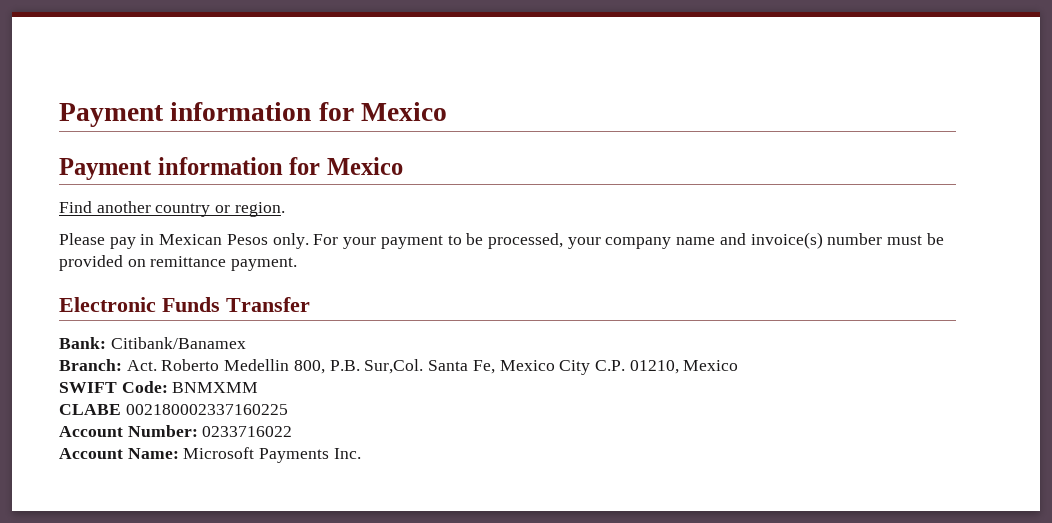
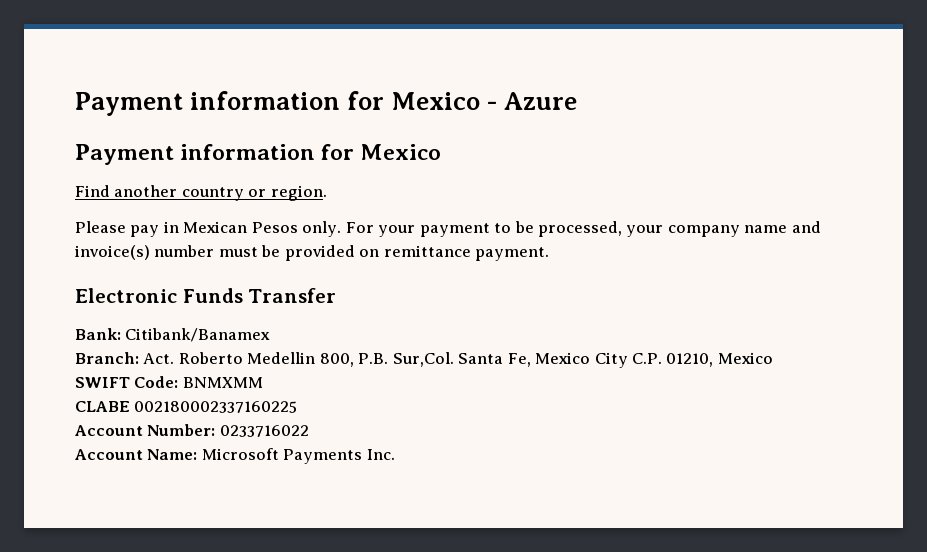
[59,102,448,127] Payment information for Mexico -> [75,91,578,116] Payment information for Mexico - Azure

